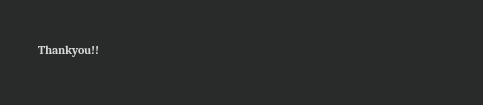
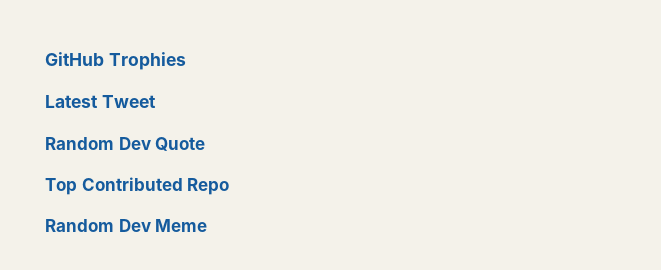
[38,45,99,57] Thankyou!! -> [45,52,186,70] [45,95,156,108] [45,137,206,151] [45,177,230,195] [45,219,208,232] GitHub Trophies // Latest Tweet // Random Dev Quote // Top Contributed Repo // Random Dev Meme

